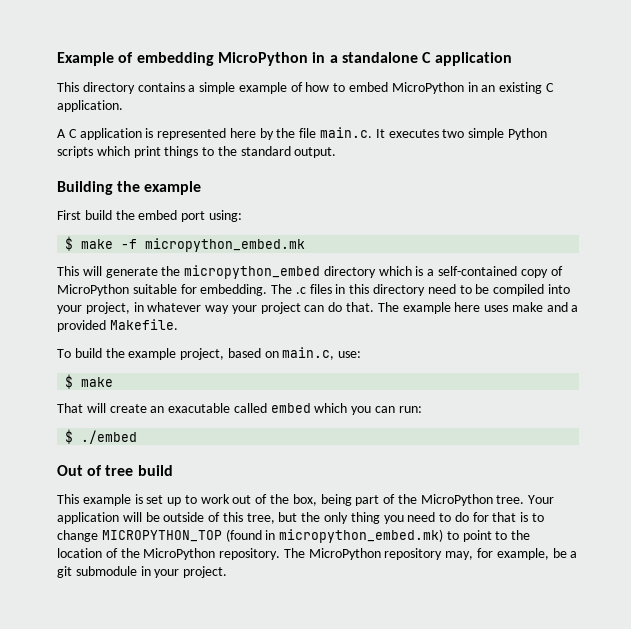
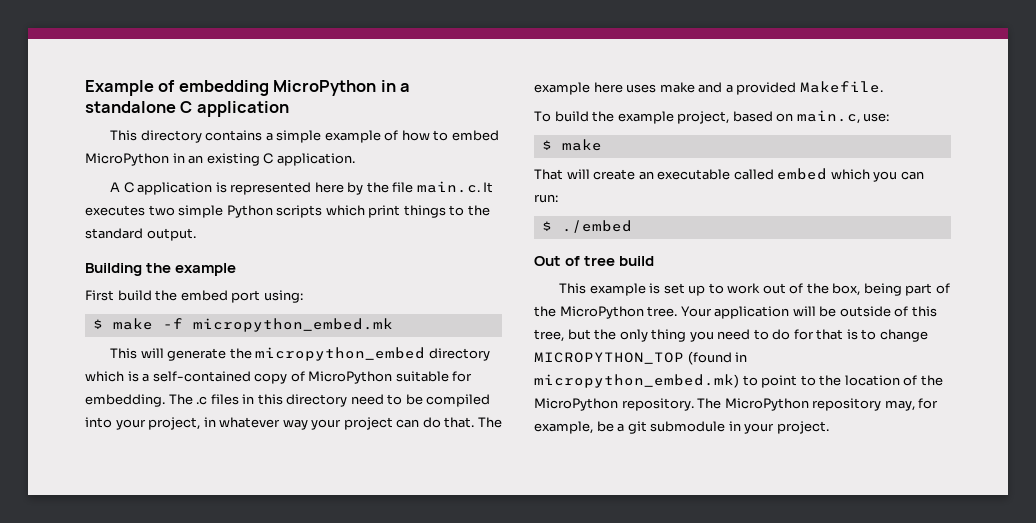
[168,403,231,413] exacutable -> [657,169,731,180] executable

